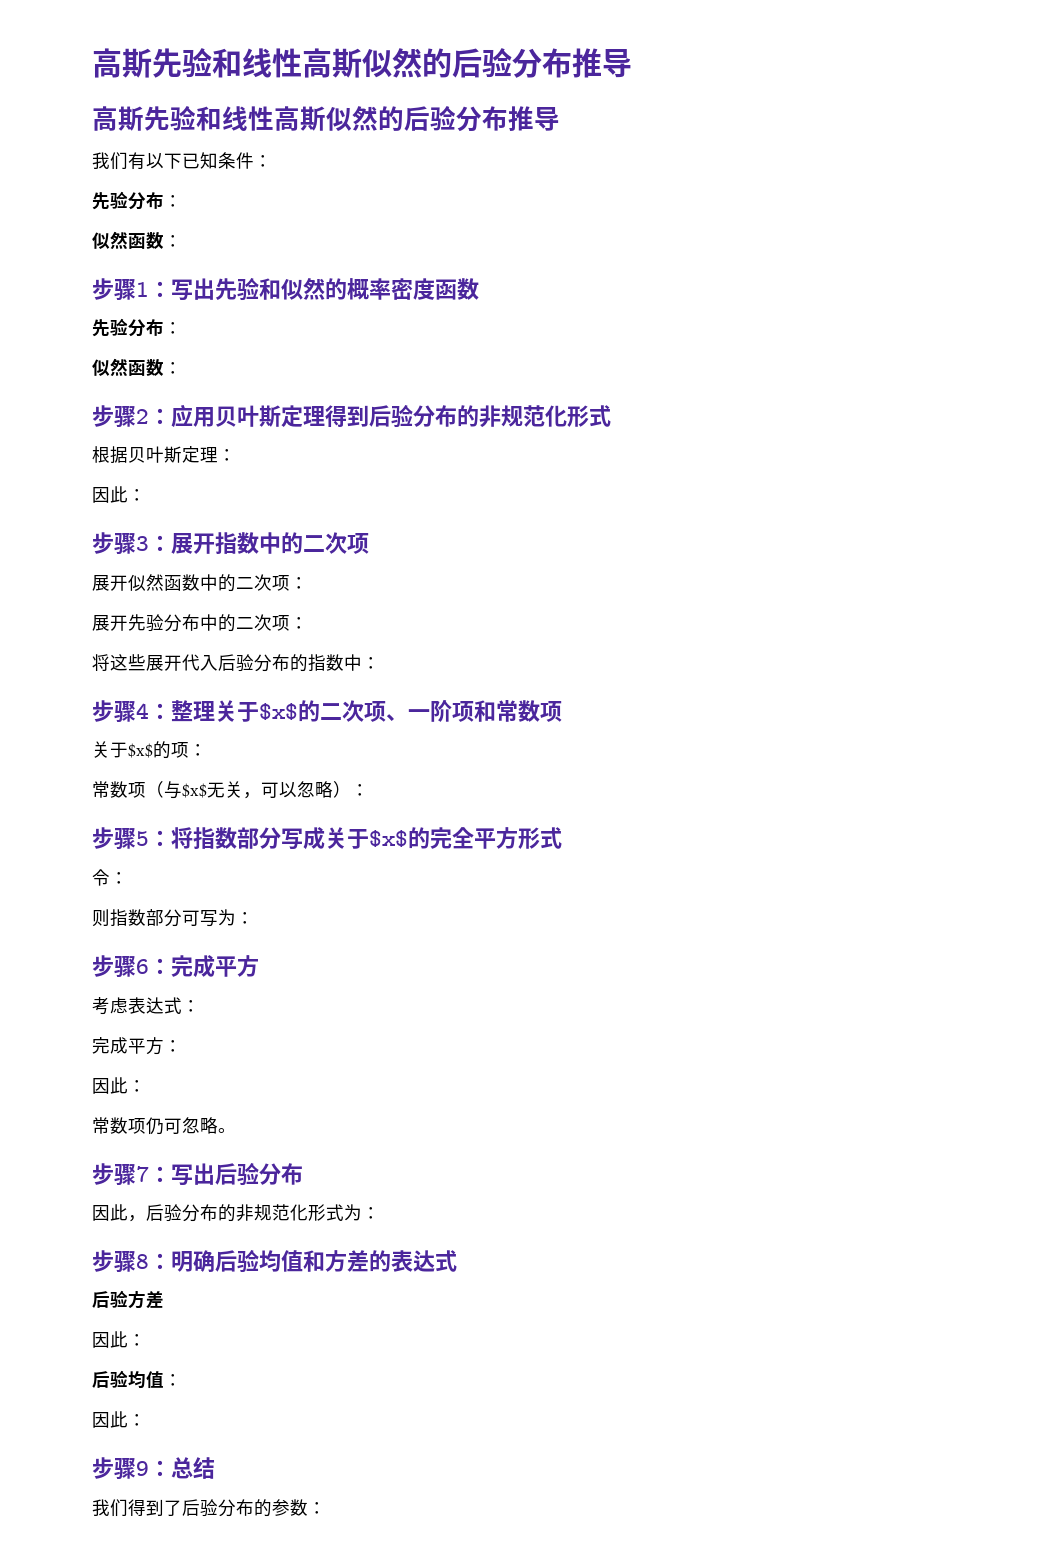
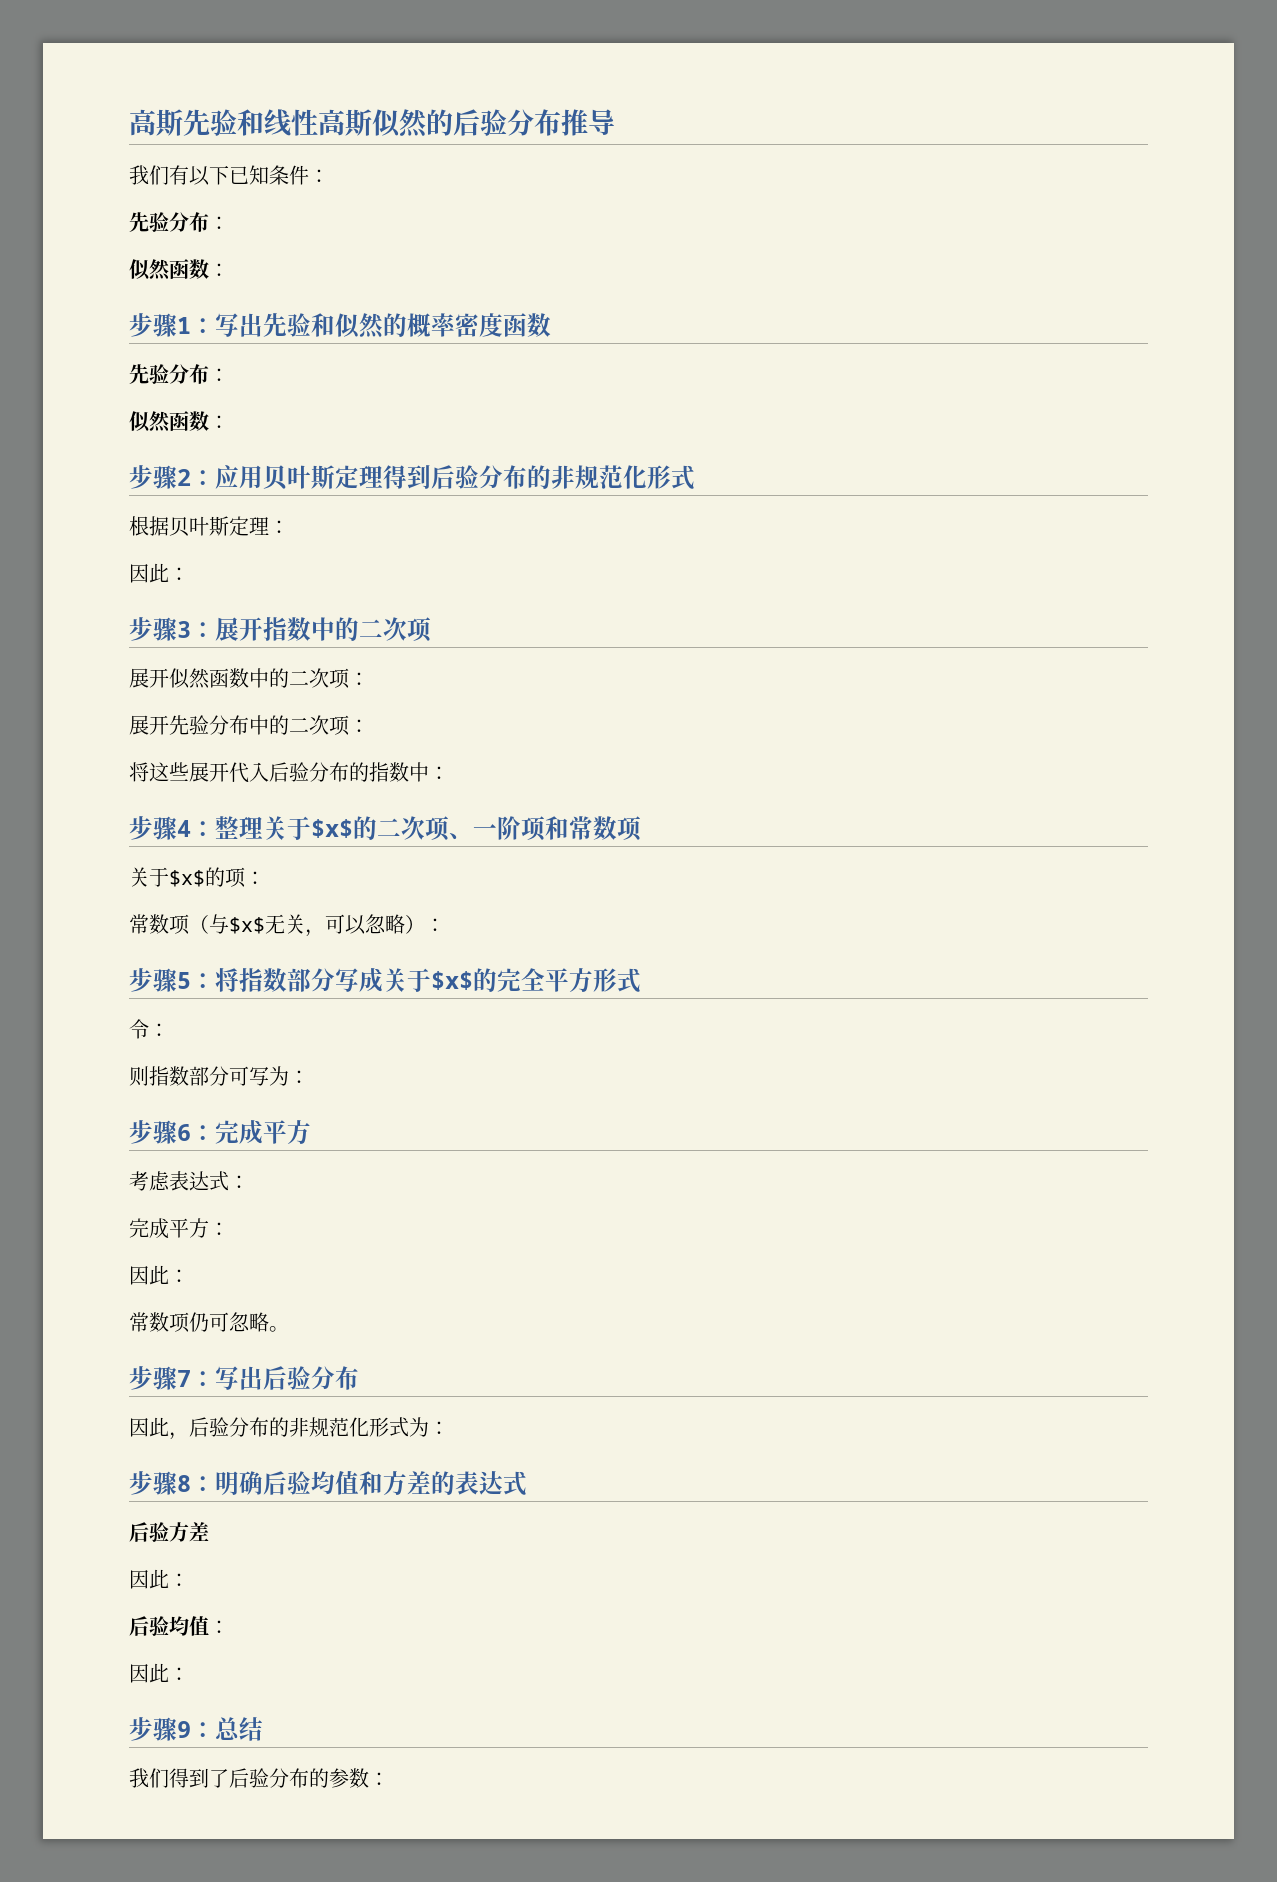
[92,48,632,78] [92,106,560,132] 高斯先验和线性高斯似然的后验分布推导 // 高斯先验和线性高斯似然的后验分布推导 -> [129,109,615,138] 高斯先验和线性高斯似然的后验分布推导

